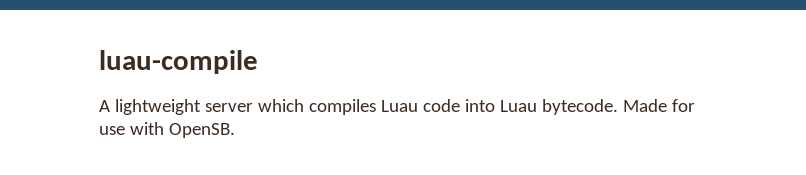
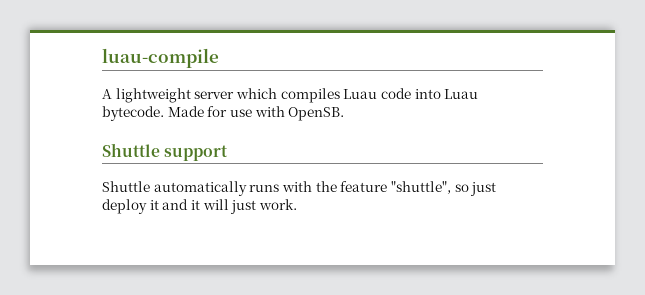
(235, 130) none -> [102,143,229,161] [102,181,497,196] [102,199,297,214] // Shuttle support // Shuttle automatically runs with the feature "shuttle", so just deploy it and it will just work.

